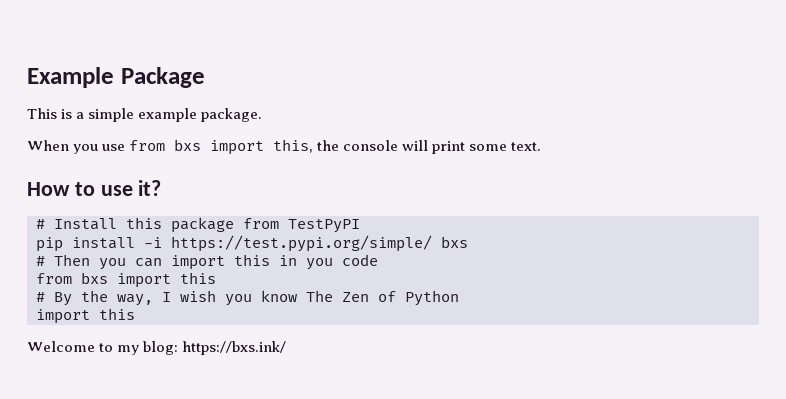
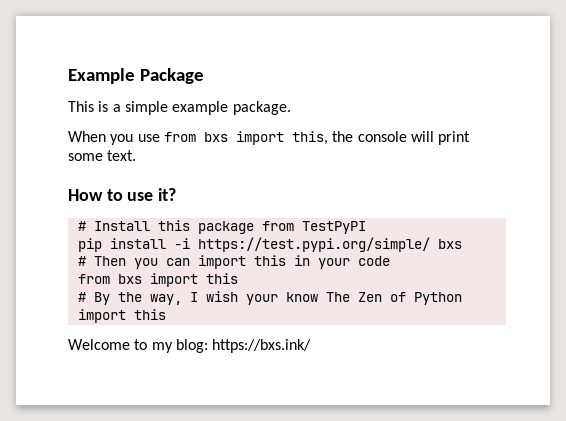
[306,258,333,270] you -> [317,258,350,269] your
[225,294,252,306] you -> [245,294,278,305] your

